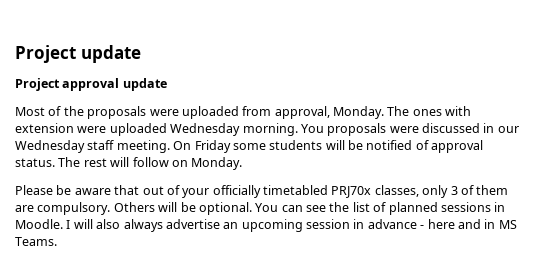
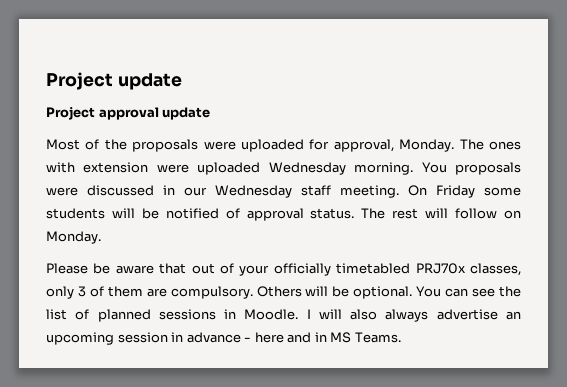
[242,106,272,116] from -> [309,139,330,150] for

